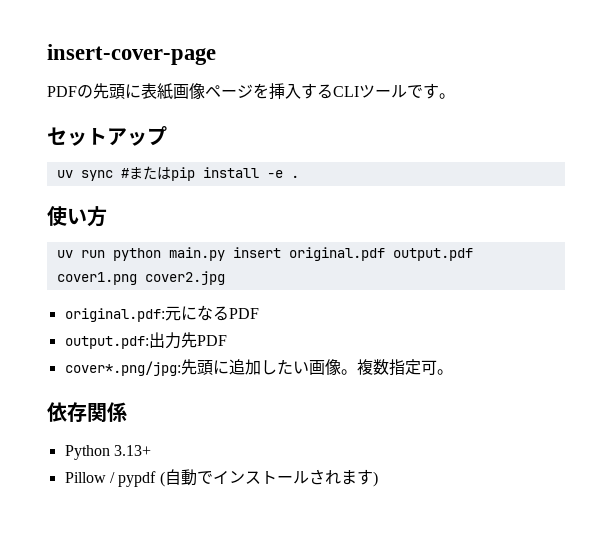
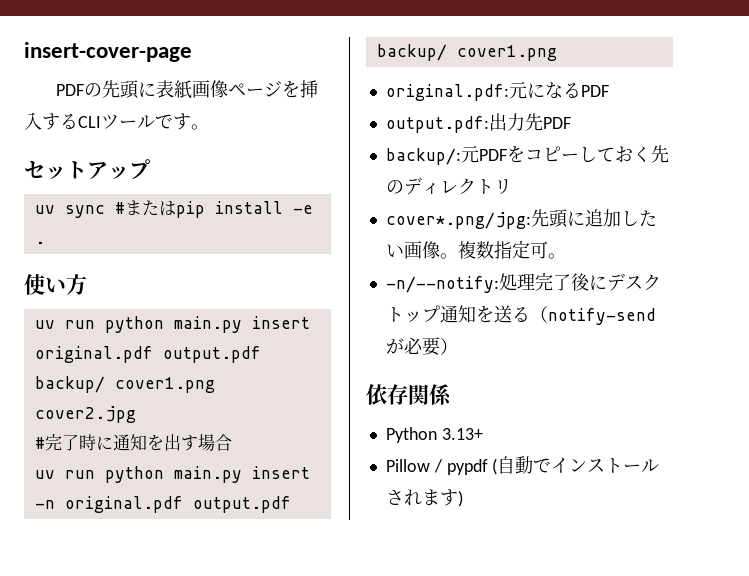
(473, 254) none -> [34,376,105,393] backup/
(225, 278) none -> [34,434,232,451] [34,466,310,483] [34,496,291,513] [376,44,557,61] // #完了時に通知を出す場合 // uv run python main.py insert -n original.pdf output.pdf backup/ cover1.png
(227, 340) none -> [385,145,669,165] [385,177,512,195] // backup/:元PDFをコピーしておく先のディレクトリ
(453, 372) none -> [385,272,661,293] [385,305,656,325] [385,337,458,356] // -n/--notify:処理完了後にデスクトップ通知を送る（notify-sendが必要）

